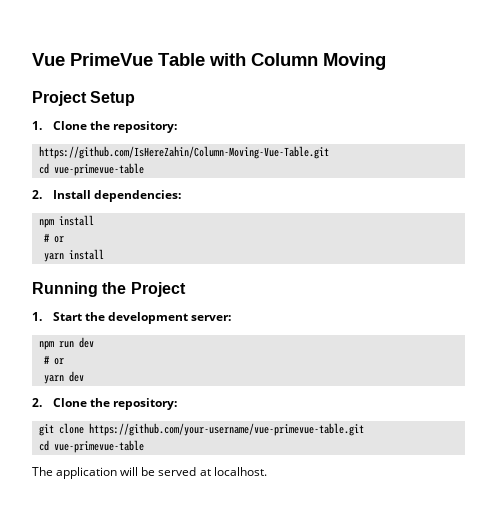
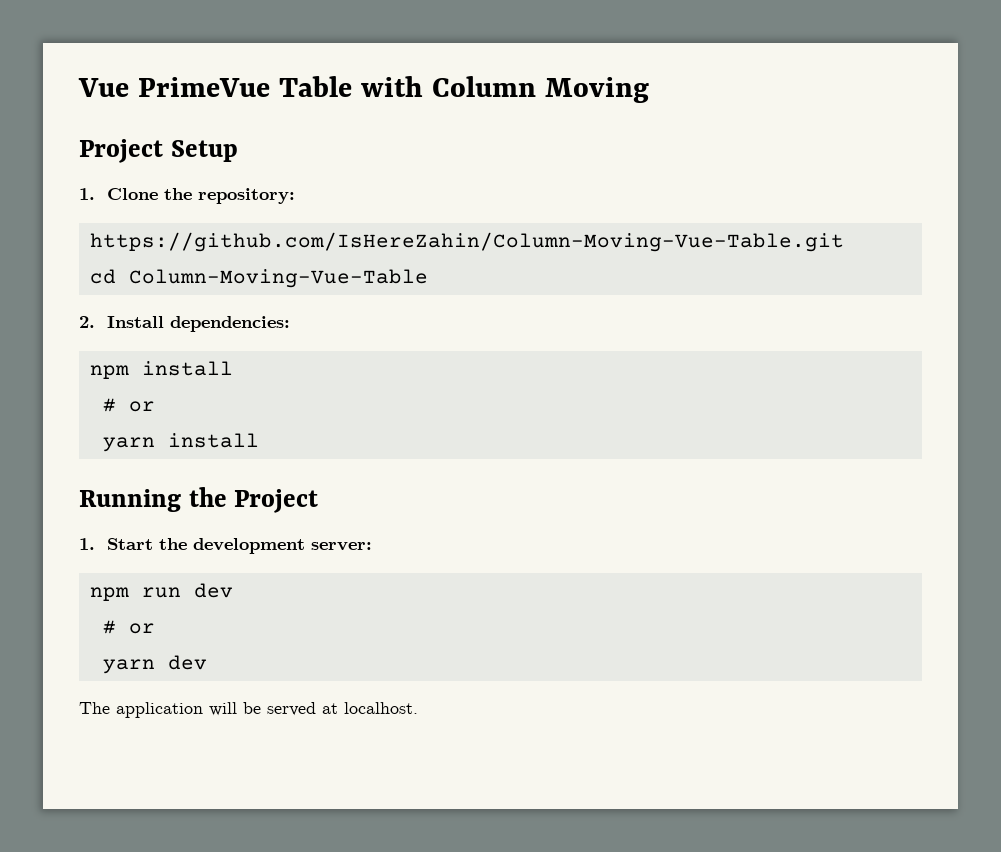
[53,163,144,176] vue-primevue-table -> [128,269,428,288] Column-Moving-Vue-Table
[32,398,177,410] [38,423,364,436] [38,440,144,453] // 2. Clone the repository: // git clone https://github.com/your-username/vue-primevue-table.git // cd vue-primevue-table -> (207, 662) none

